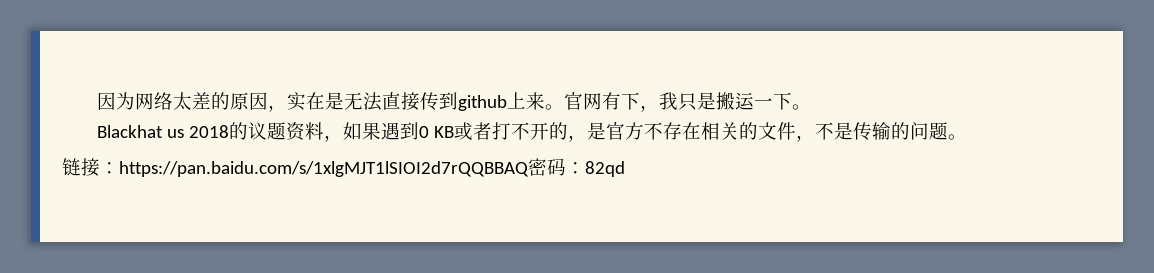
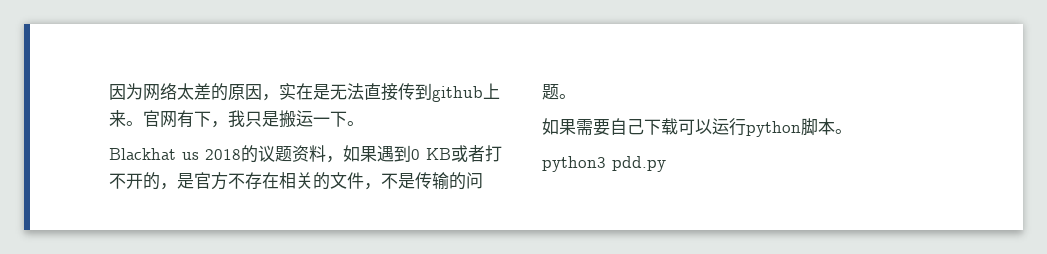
[62,158,625,177] 链接：https://pan.baidu.com/s/1xlgMJT1lSIOI2d7rQQBBAQ密码：82qd -> [542,118,852,137] [542,156,666,172] 如果需要自己下载可以运行python脚本。 // python3 pdd.py

